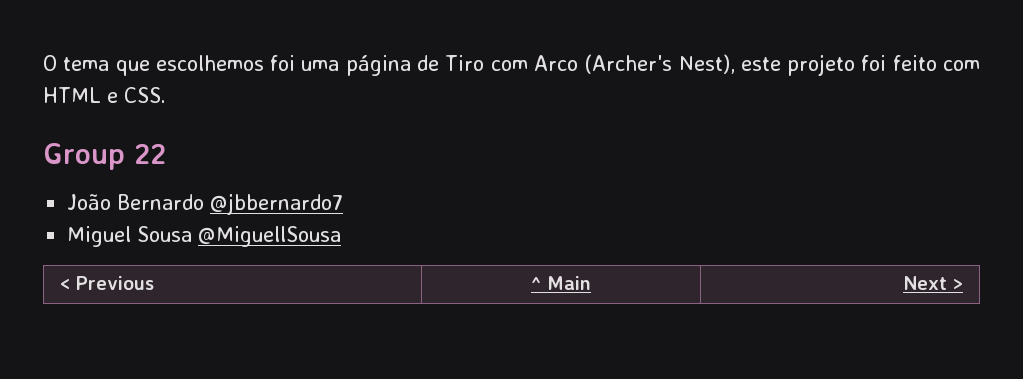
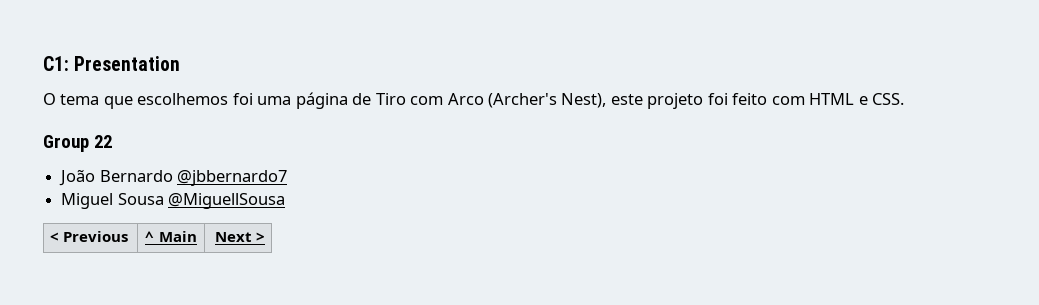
(43, 63) none -> [43,56,181,71] C1: Presentation //

